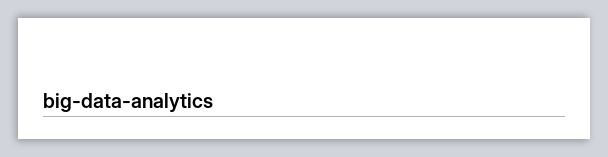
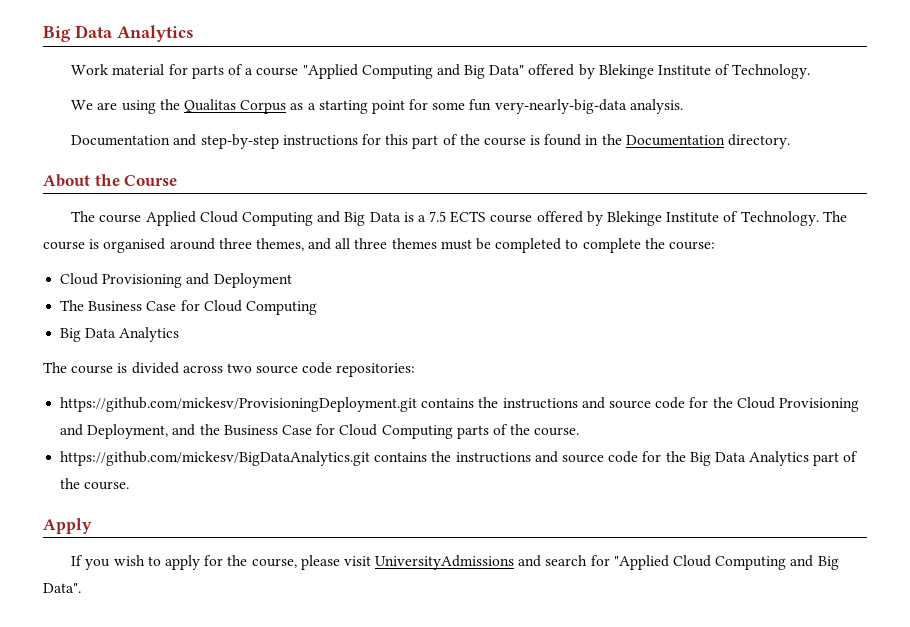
[43,93,213,113] big-data-analytics -> [43,25,194,42] [71,64,811,79] [71,99,683,114] [71,134,791,149] [43,174,178,187] [71,211,847,226] [43,238,715,253] [60,273,292,288] [60,300,317,315] [60,327,180,342] [43,362,416,377] [60,397,859,412] [60,424,580,439] [60,451,859,466] [60,478,130,490] [43,518,92,534] [71,555,839,570] [43,583,81,593] Big Data Analytics // Work material for parts of a course "Applied Computing and Big Data" offered by Blekinge Institute of Technology. // We are using the Qualitas Corpus as a starting point for some fun very-nearly-big-data analysis. // Documentation and step-by-step instructions for this part of the course is found in the Documentation directory. // About the Course // The course Applied Cloud Computing and Big Data is a 7.5 ECTS course offered by Blekinge Institute of Technology. The course is organised around three themes, and all three themes must be completed to complete the course: // Cloud Provisioning and Deployment // The Business Case for Cloud Computing // Big Data Analytics // The course is divided across two source code repositories: // https://github.com/mickesv/ProvisioningDeployment.git contains the instructions and source code for the Cloud Provisioning and Deployment, and the Business Case for Cloud Computing parts of the course. // https://github.com/mickesv/BigDataAnalytics.git contains the instructions and source code for the Big Data Analytics part of the course. // Apply // If you wish to apply for the course, please visit UniversityAdmissions and search for "Applied Cloud Computing and Big Data".

